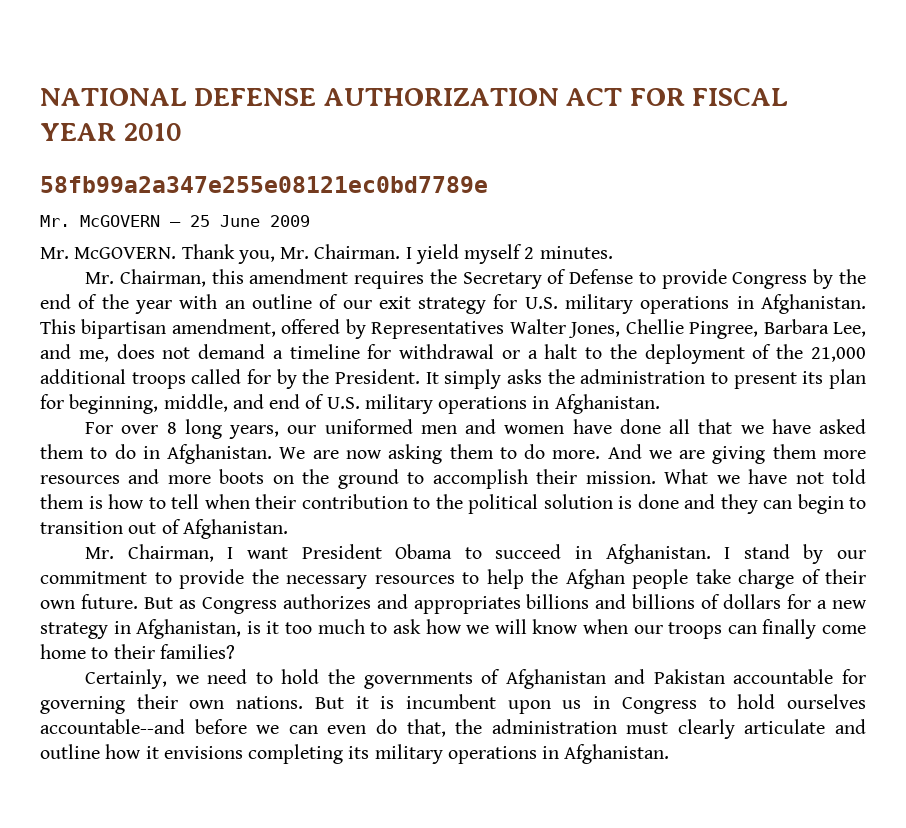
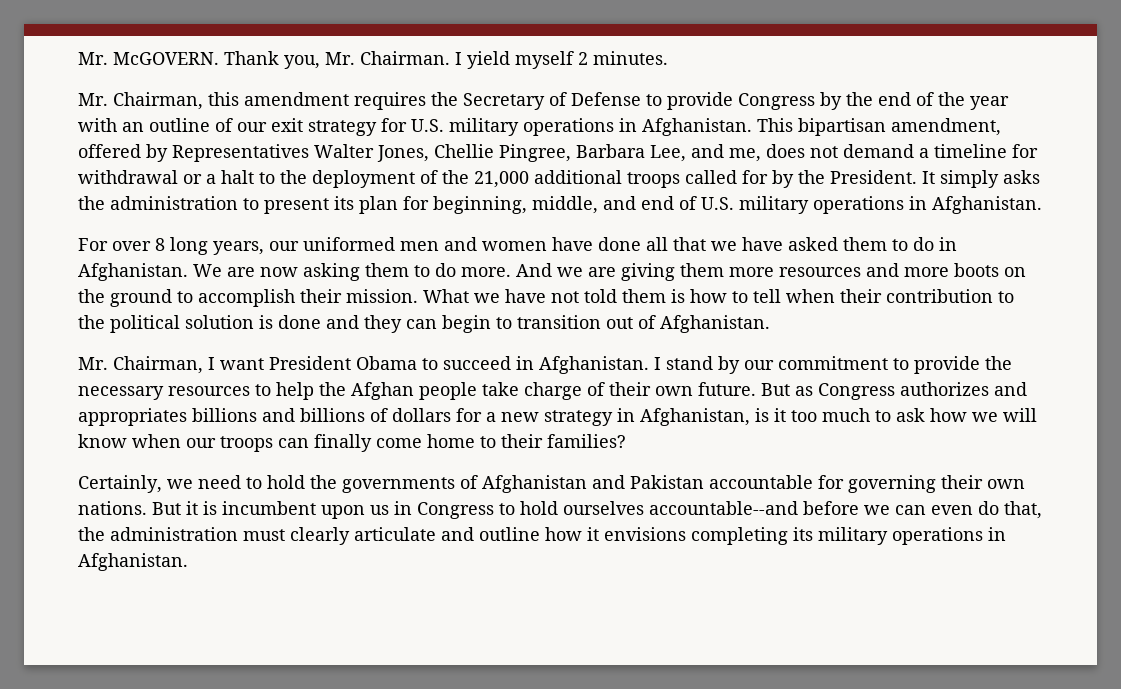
[40,88,789,106] [40,123,183,141] [40,176,488,193] [40,215,310,227] NATIONAL DEFENSE AUTHORIZATION ACT FOR FISCAL YEAR 2010 // 58fb99a2a347e255e08121ec0bd7789e // Mr. McGOVERN — 25 June 2009 // -> (78, 58) none

